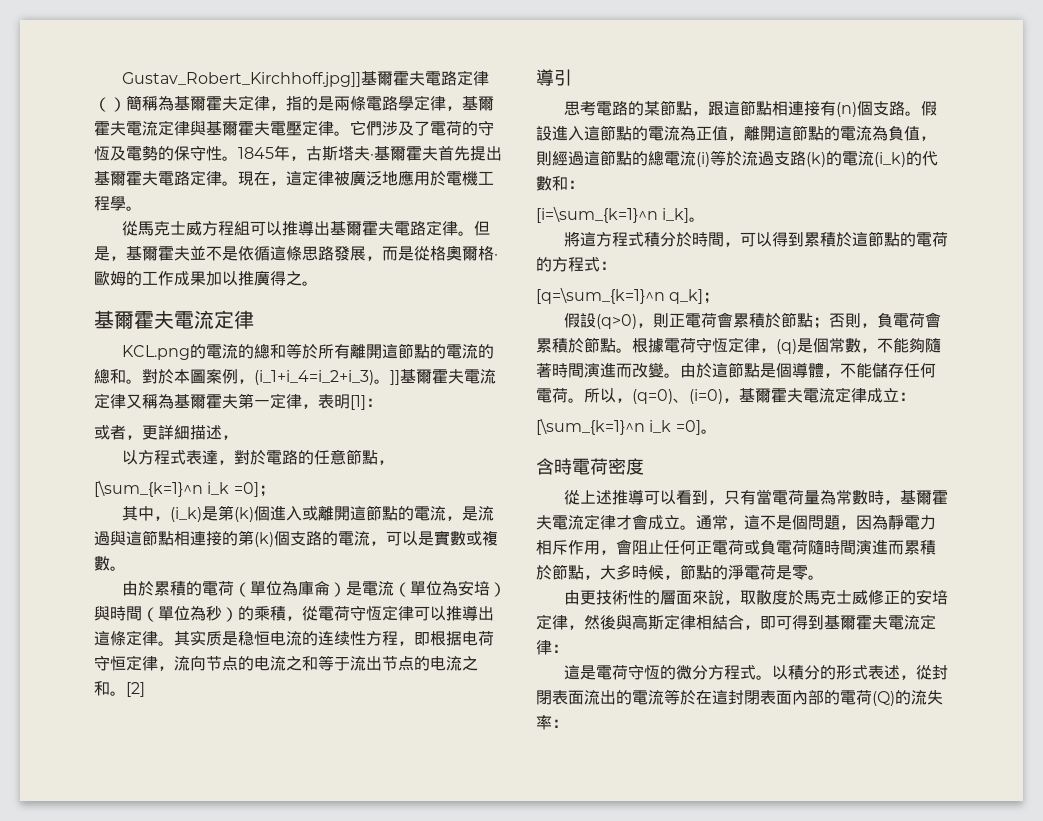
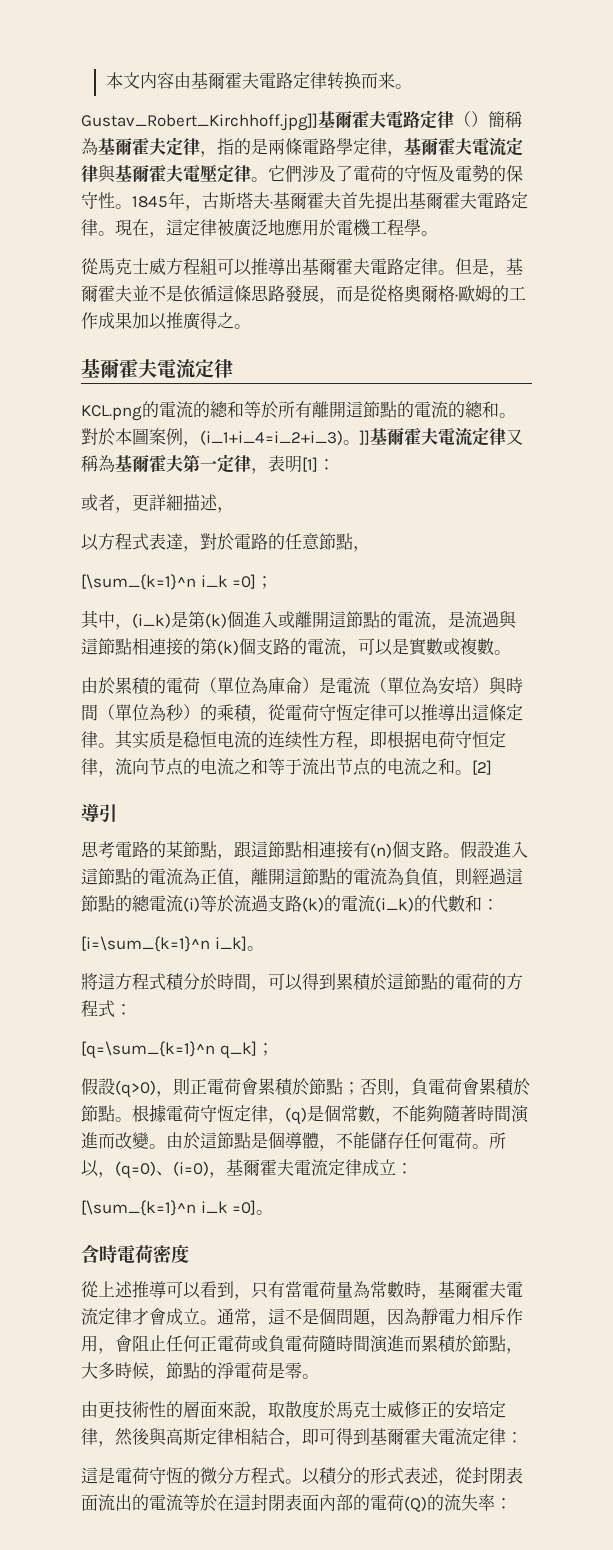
(122, 79) none -> [105,72,412,90] 本文内容由基爾霍夫電路定律转换而来。 //

